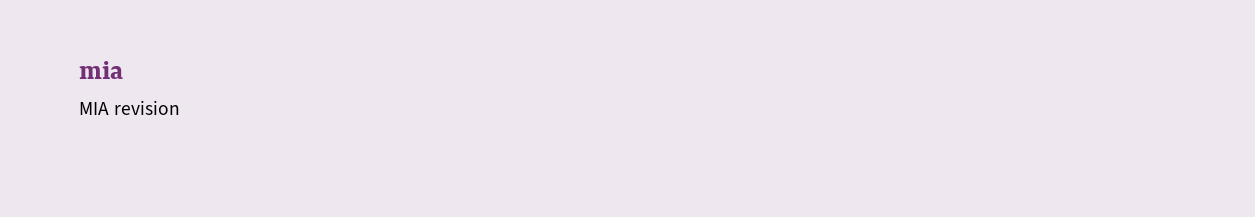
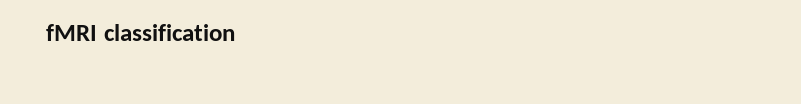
[79,61,123,79] [79,100,181,115] mia // MIA revision -> [46,24,235,41] fMRI classification

